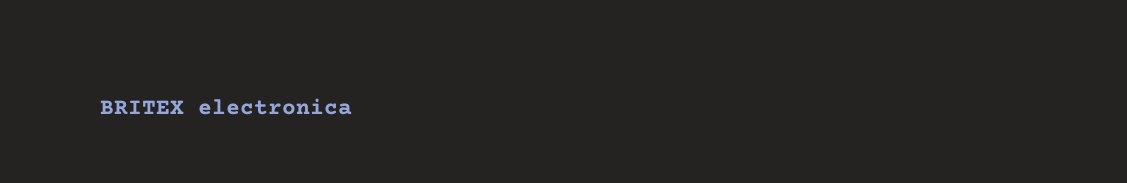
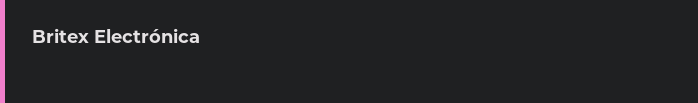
[100,98,352,115] BRITEX electronica -> [32,28,200,43] Britex Electrónica

